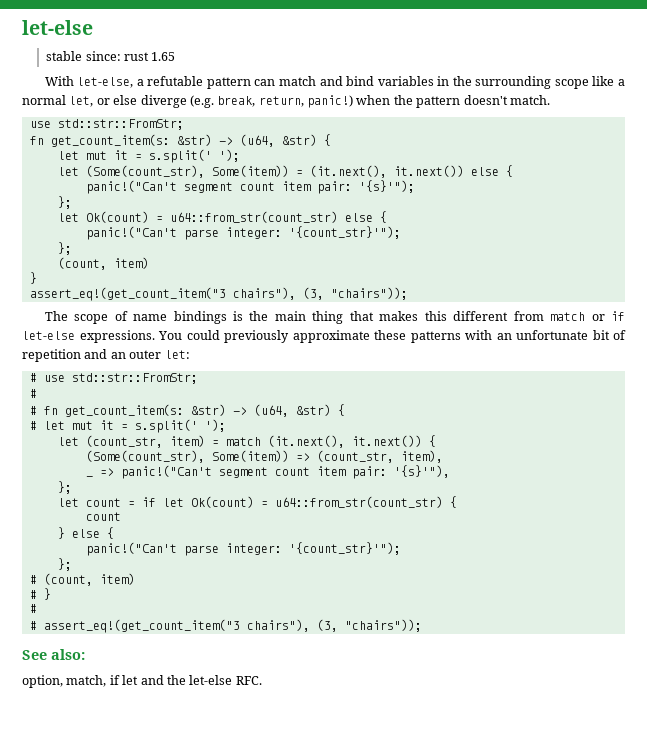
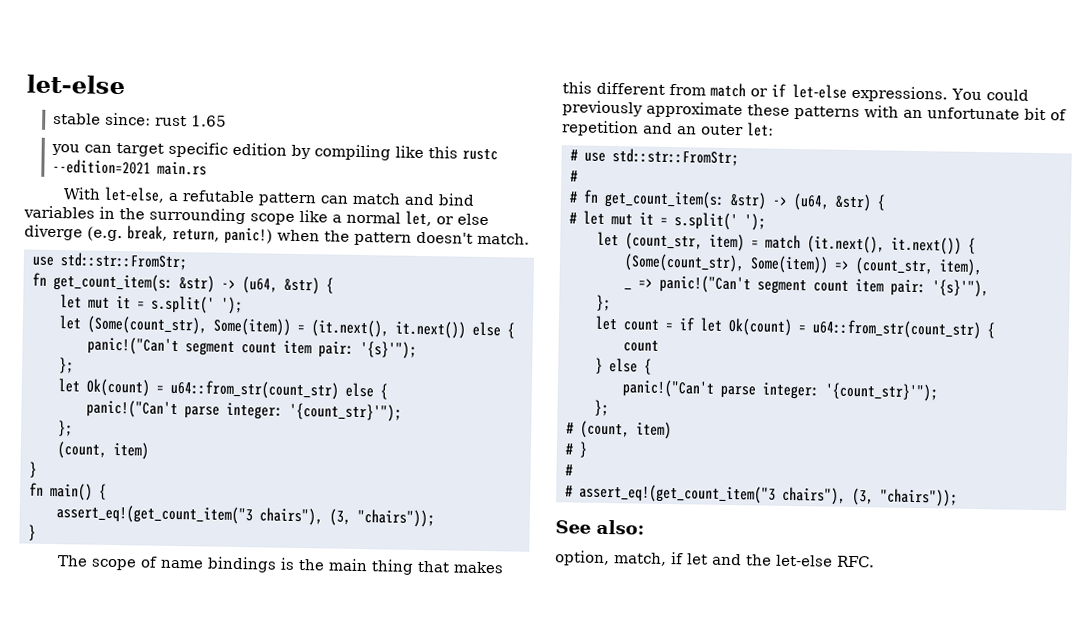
(176, 56) none -> [50,141,498,161] [51,158,207,176] // you can target specific edition by compiling like this rustc --edition=2021 main.rs
[29,287,408,301] // assert_eq!(get_count_item("3 chairs"), (3, "chairs")); -> [29,482,107,501] [56,504,435,528] [28,524,36,541] // fn main() { // assert_eq!(get_count_item("3 chairs"), (3, "chairs")); // }

